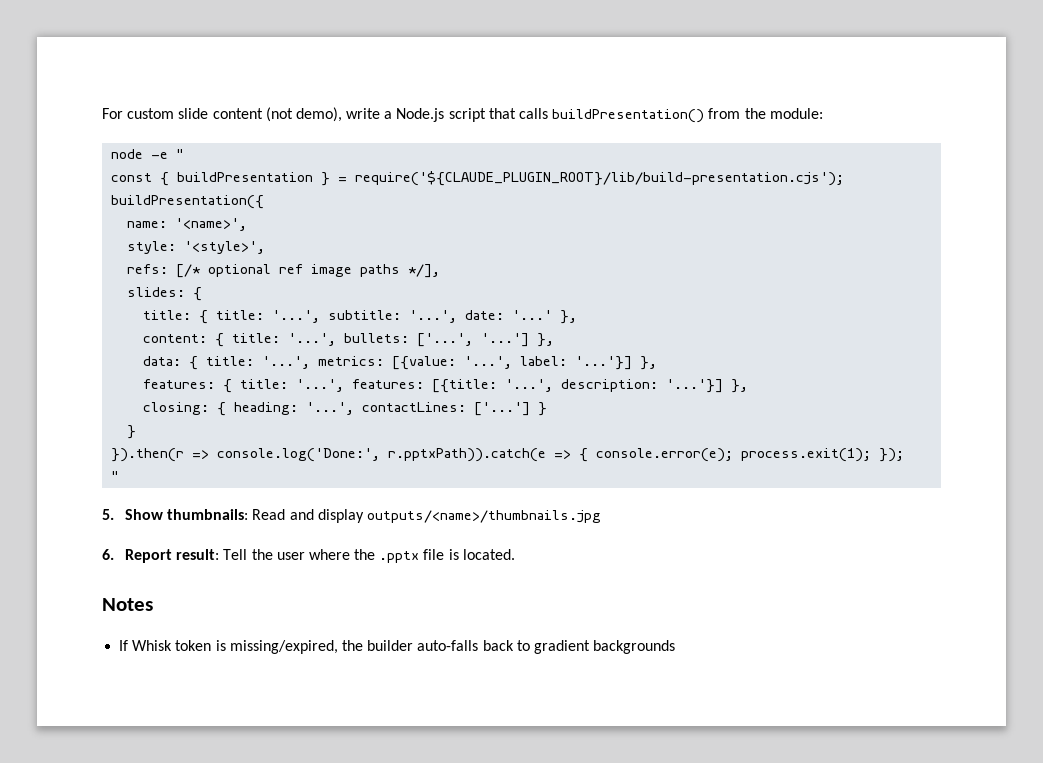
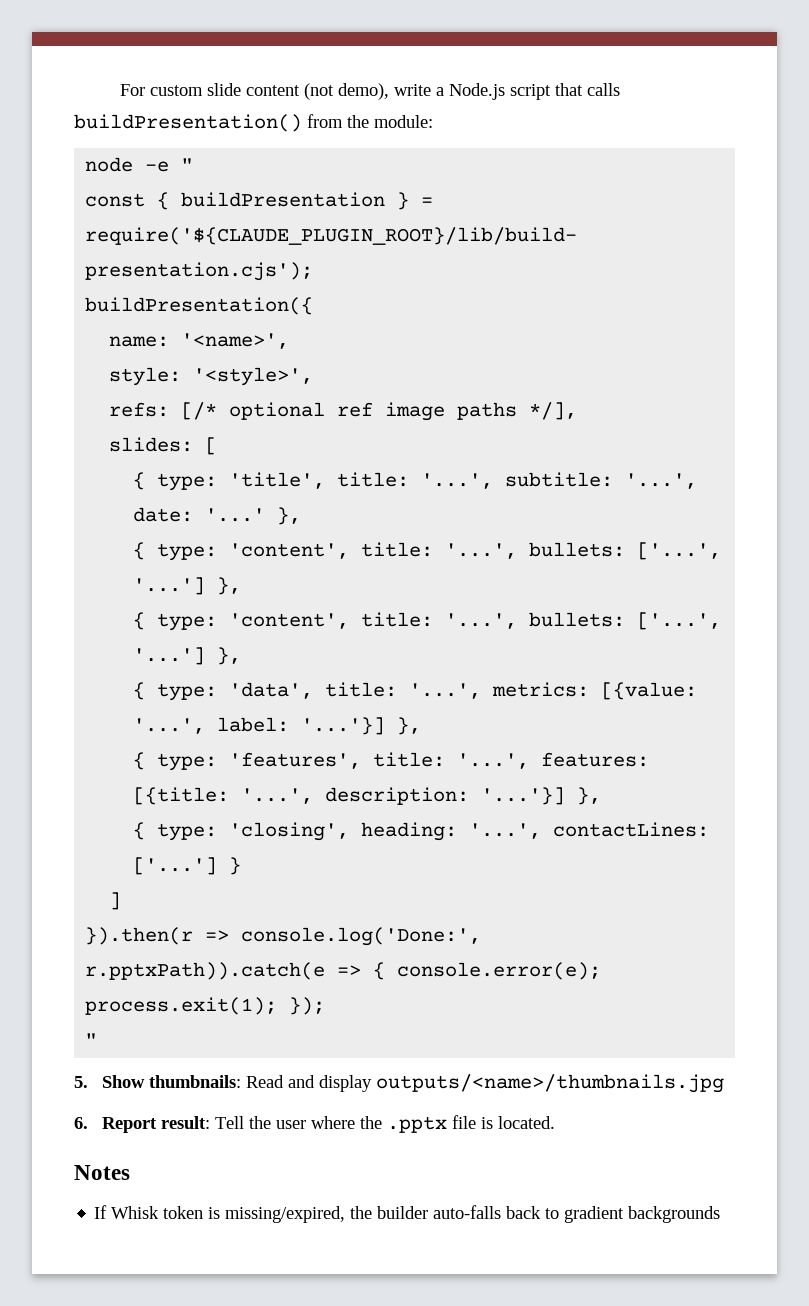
[193,287,203,301] [143,310,209,324] { // title: { -> [205,437,218,455] [133,472,326,491] [ // { type: 'title',
[143,333,555,347] [143,356,199,370] content: { title: '...', bullets: ['...', '...'] }, // data: { -> [133,542,722,561] [133,577,242,595] [133,612,722,631] [133,647,242,665] [133,682,314,701] { type: 'content', title: '...', bullets: ['...', '...'] }, // { type: 'content', title: '...', bullets: ['...', '...'] }, // { type: 'data',
[143,379,233,393] features: { -> [133,752,362,771] { type: 'features',
[143,402,227,416] closing: { -> [133,822,350,841] { type: 'closing',
[127,425,137,439] } -> [109,892,122,910] ]

